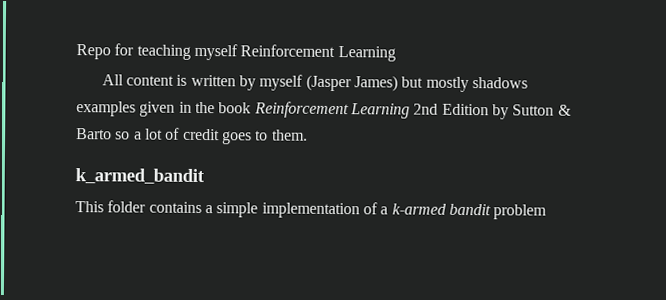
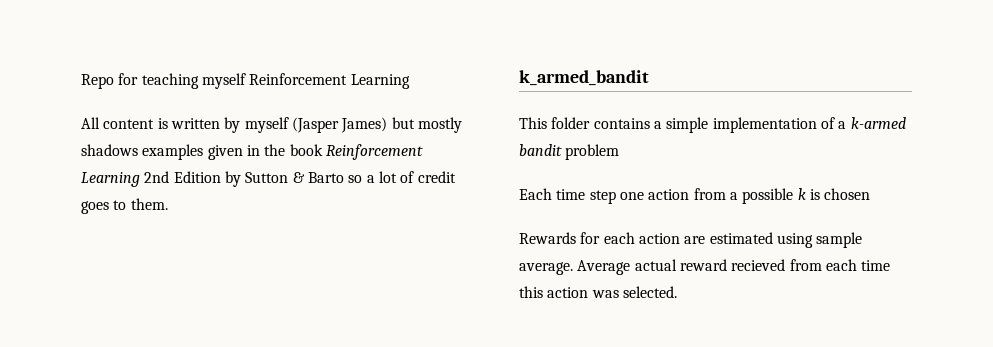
(548, 212) none -> [519,188,871,204] [519,232,863,248] [519,259,891,275] [519,286,677,298] // Each time step one action from a possible k is chosen // Rewards for each action are estimated using sample average. Average actual reward recieved from each time this action was selected.

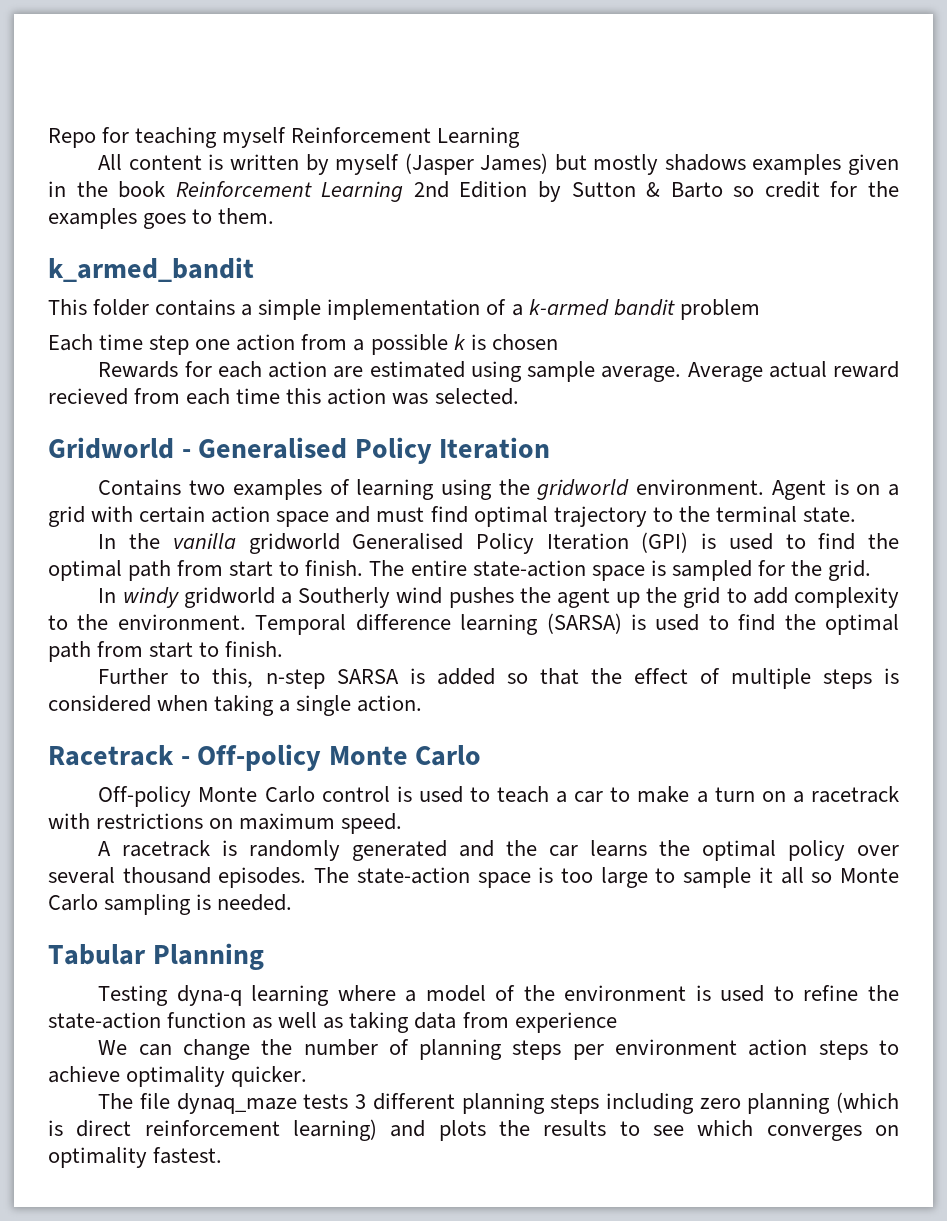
[366,171,456,183] a lot of credit -> [764,181,899,198] [48,208,137,229] credit for the examples
(677, 292) none -> [48,437,551,464] [98,479,899,500] [48,506,856,527] [98,532,899,554] [48,560,872,581] [98,587,899,608] [48,613,899,635] [48,641,284,662] [98,668,900,689] [48,695,423,716] [48,744,482,771] [98,786,899,807] [48,813,403,834] [98,840,899,861] [48,867,899,888] [48,894,293,915] [48,943,264,970] [98,985,899,1006] [48,1012,617,1033] [98,1039,899,1060] [48,1066,308,1087] [98,1092,900,1114] [48,1119,900,1141] [48,1147,223,1168] // Gridworld - Generalised Policy Iteration // Contains two examples of learning using the gridworld environment. Agent is on a grid with certain action space and must find optimal trajectory to the terminal state. // In the vanilla gridworld Generalised Policy Iteration (GPI) is used to find the optimal path from start to finish. The entire state-action space is sampled for the grid. // In windy gridworld a Southerly wind pushes the agent up the grid to add complexity to the environment. Temporal difference learning (SARSA) is used to find the optimal path from start to finish. // Further to this, n-step SARSA is added so that the effect of multiple steps is considered when taking a single action. // Racetrack - Off-policy Monte Carlo // Off-policy Monte Carlo control is used to teach a car to make a turn on a racetrack with restrictions on maximum speed. // A racetrack is randomly generated and the car learns the optimal policy over several thousand episodes. The state-action space is too large to sample it all so Monte Carlo sampling is needed. // Tabular Planning // Testing dyna-q learning where a model of the environment is used to refine the state-action function as well as taking data from experience // We can change the number of planning steps per environment action steps to achieve optimality quicker. // The file dynaq_maze tests 3 different planning steps including zero planning (which is direct reinforcement learning) and plots the results to see which converges on optimality fastest.

